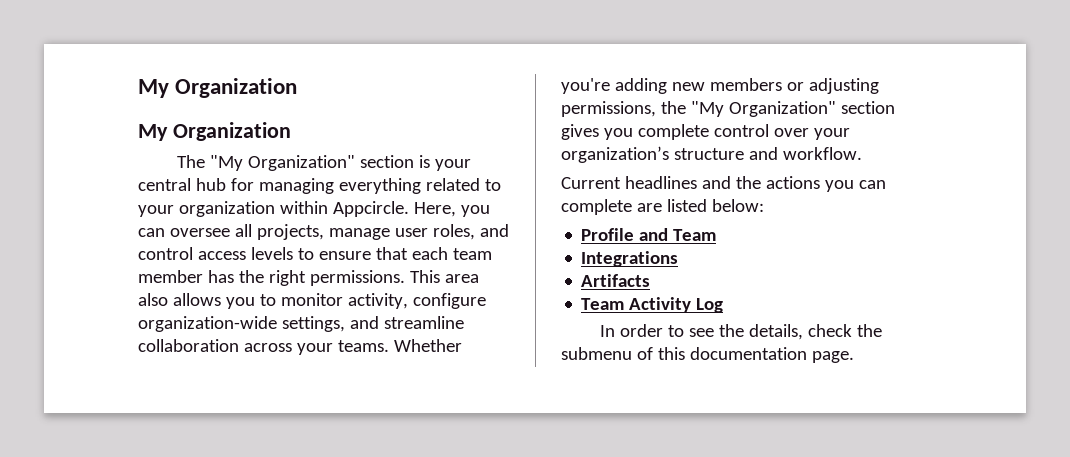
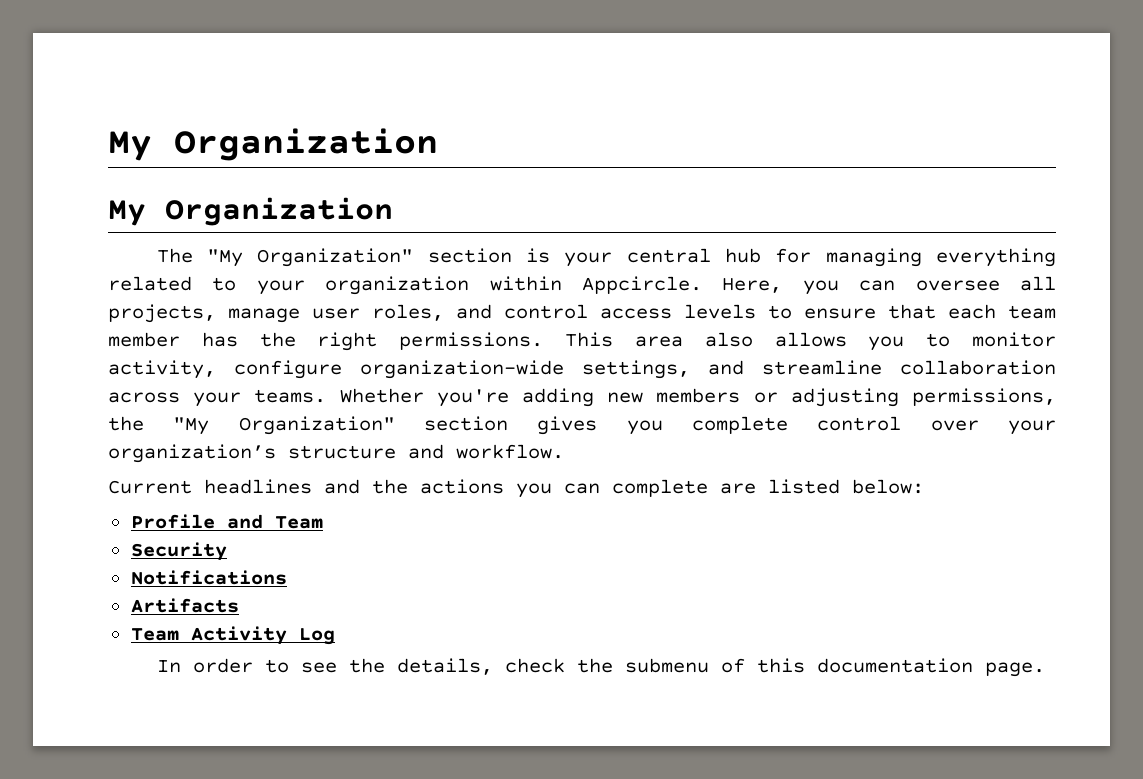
[581,251,679,267] Integrations -> [130,542,227,561] [130,570,287,585] Security // Notifications

